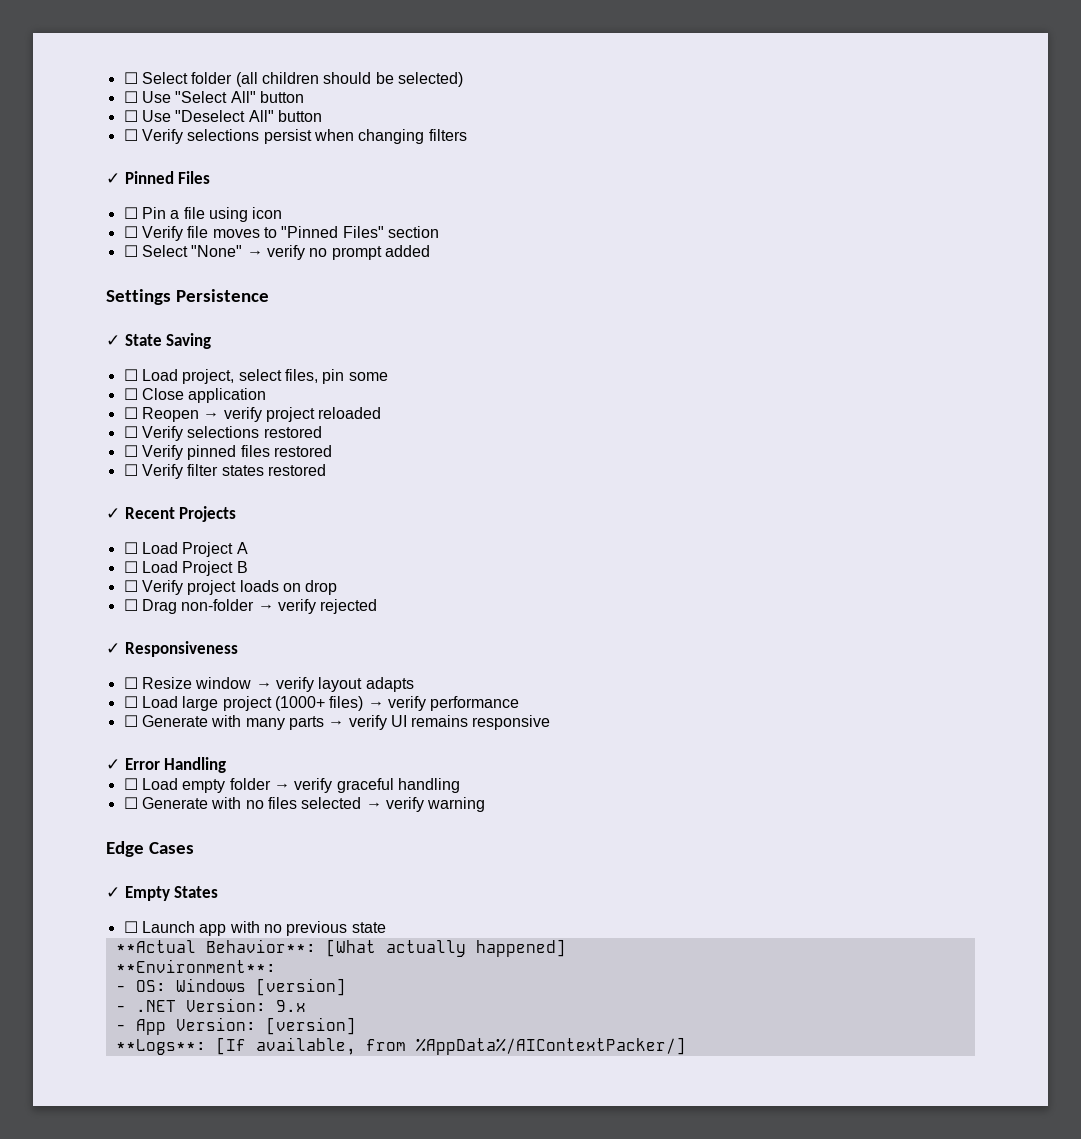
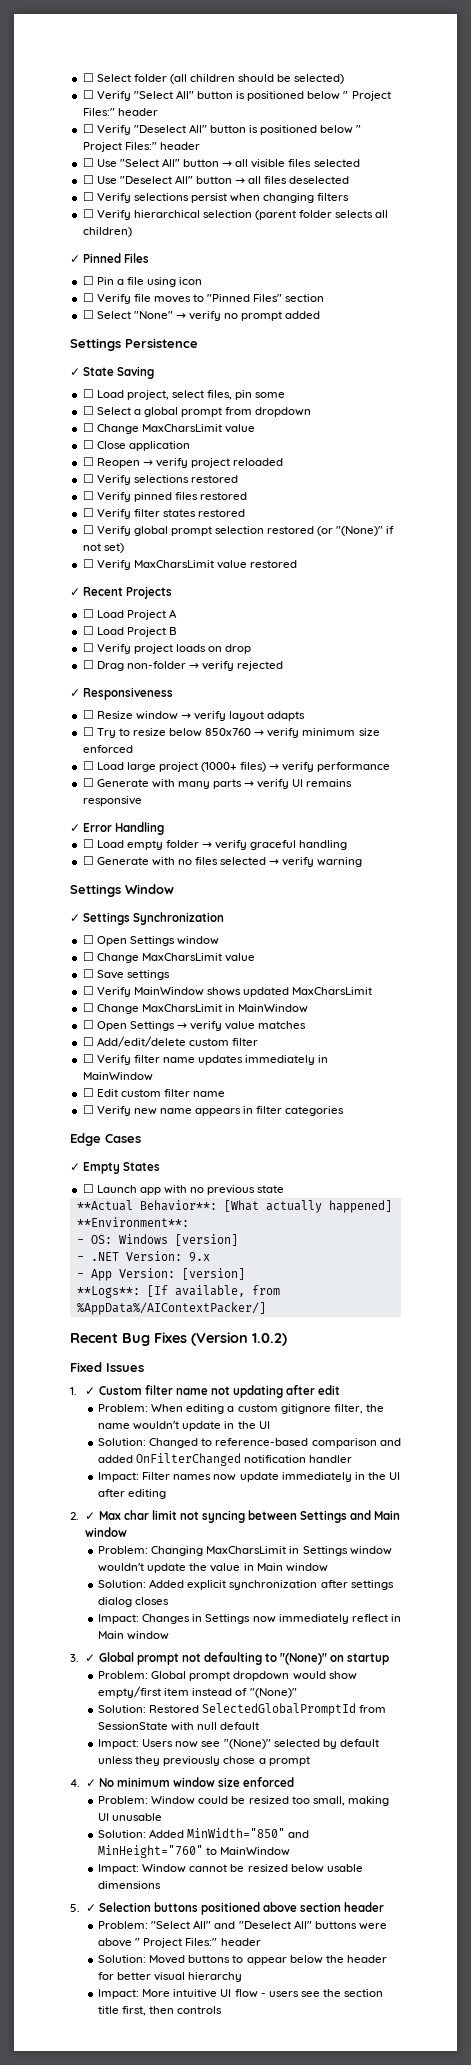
(463, 79) none -> [82,90,391,101] [82,108,158,116] [82,124,362,135] [82,142,200,152] // ☐ Verify "Select All" button is positioned below " Project Files:" header // ☐ Verify "Deselect All" button is positioned below " Project Files:" header
(304, 97) none -> [222,159,360,168] → all visible files selected
(322, 116) none -> [235,176,350,184] → all files deselected
(467, 135) none -> [82,209,389,220] [82,227,132,237] // ☐ Verify hierarchical selection (parent folder selects all children)
(388, 376) none -> [82,406,312,417] [82,423,255,434] // ☐ Select a global prompt from dropdown // ☐ Change MaxCharsLimit value
(326, 470) none -> [82,525,395,536] [82,543,124,553] [82,559,298,570] // ☐ Verify global prompt selection restored (or "(None)" if not set) // ☐ Verify MaxCharsLimit value restored
(414, 684) none -> [82,727,380,738] [82,745,133,753] // ☐ Try to resize below 850x760 → verify minimum size enforced
(486, 804) none -> [70,884,174,897] [70,912,225,925] [82,935,219,946] [82,952,255,963] [82,969,170,980] [82,986,373,997] [82,1003,309,1014] [82,1020,307,1031] [82,1036,258,1047] [82,1054,329,1065] [82,1072,153,1081] [82,1088,226,1097] [82,1105,345,1116] // Settings Window // ✓ Settings Synchronization // ☐ Open Settings window // ☐ Change MaxCharsLimit value // ☐ Save settings // ☐ Verify MainWindow shows updated MaxCharsLimit // ☐ Change MaxCharsLimit in MainWindow // ☐ Open Settings → verify value matches // ☐ Add/edit/delete custom filter // ☐ Verify filter name updates immediately in MainWindow // ☐ Edit custom filter name // ☐ Verify new name appears in filter categories
(686, 1046) none -> [70,1332,287,1346] [70,1362,144,1372] [70,1385,341,1398] [98,1404,384,1414] [98,1421,270,1431] [98,1438,401,1448] [98,1453,353,1466] [98,1472,400,1482] [98,1489,167,1499] [70,1510,401,1523] [85,1527,128,1537] [98,1546,392,1556] [98,1563,328,1573] [98,1579,394,1590] [98,1597,170,1607] [98,1614,401,1624] [98,1631,170,1640] [70,1652,390,1665] [98,1671,357,1681] [98,1686,297,1698] [98,1703,387,1716] [98,1722,260,1731] [98,1739,379,1749] [98,1756,310,1766] [70,1777,295,1787] [98,1796,389,1806] [98,1813,163,1821] [98,1828,310,1838] [98,1845,291,1858] [98,1864,363,1874] [98,1881,162,1889] [70,1902,385,1915] [98,1920,387,1930] [98,1938,261,1948] [98,1955,387,1965] [98,1972,243,1982] [98,1989,384,1999] [98,2006,223,2016] // Recent Bug Fixes (Version 1.0.2) // Fixed Issues // 1. ✓ Custom filter name not updating after edit // Problem: When editing a custom gitignore filter, the name wouldn't update in the UI // Solution: Changed to reference-based comparison and added OnFilterChanged notification handler // Impact: Filter names now update immediately in the UI after editing // 2. ✓ Max char limit not syncing between Settings and Main window // Problem: Changing MaxCharsLimit in Settings window wouldn't update the value in Main window // Solution: Added explicit synchronization after settings dialog closes // Impact: Changes in Settings now immediately reflect in Main window // 3. ✓ Global prompt not defaulting to "(None)" on startup // Problem: Global prompt dropdown would show empty/first item instead of "(None)" // Solution: Restored SelectedGlobalPromptId from SessionState with null default // Impact: Users now see "(None)" selected by default unless they previously chose a prompt // 4. ✓ No minimum window size enforced // Problem: Window could be resized too small, making UI unusable // Solution: Added MinWidth="850" and MinHeight="760" to MainWindow // Impact: Window cannot be resized below usable dimensions // 5. ✓ Selection buttons positioned above section header // Problem: "Select All" and "Deselect All" buttons were above " Project Files:" header // Solution: Moved buttons to appear below the header for better visual hierarchy // Impact: More intuitive UI flow - users see the section title first, then controls

